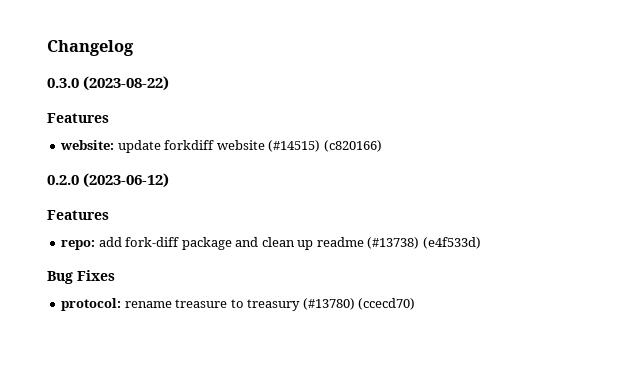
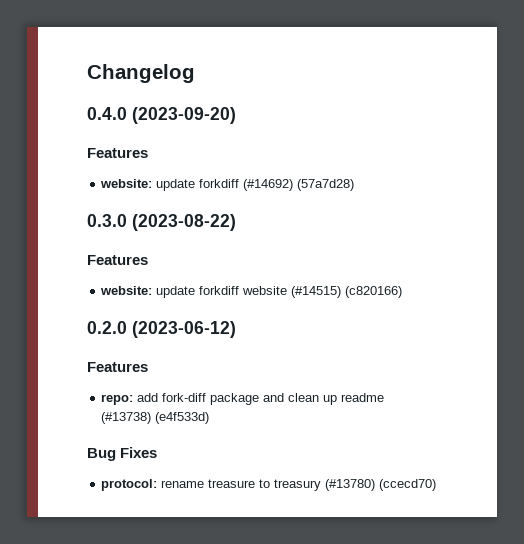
(134, 48) none -> [87,107,236,124] [87,148,148,158] [100,179,355,191] // 0.4.0 (2023-09-20) // Features // website: update forkdiff (#14692) (57a7d28)

